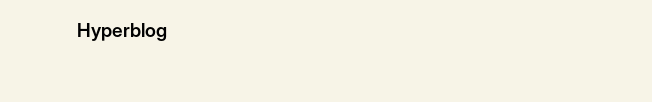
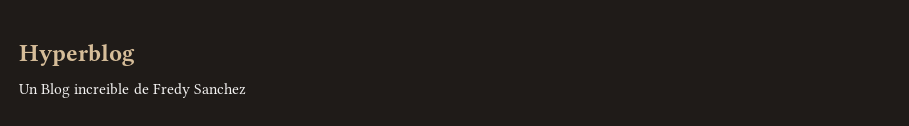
(167, 32) none -> [19,83,246,98] // Un Blog increible de Fredy Sanchez

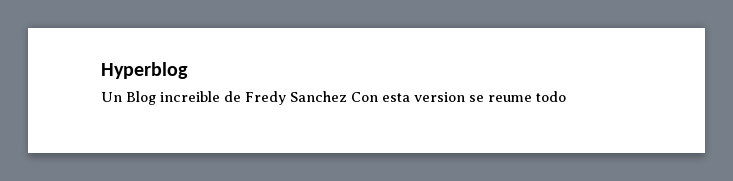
(246, 89) none -> [351,91,566,102] Con esta version se reume todo

